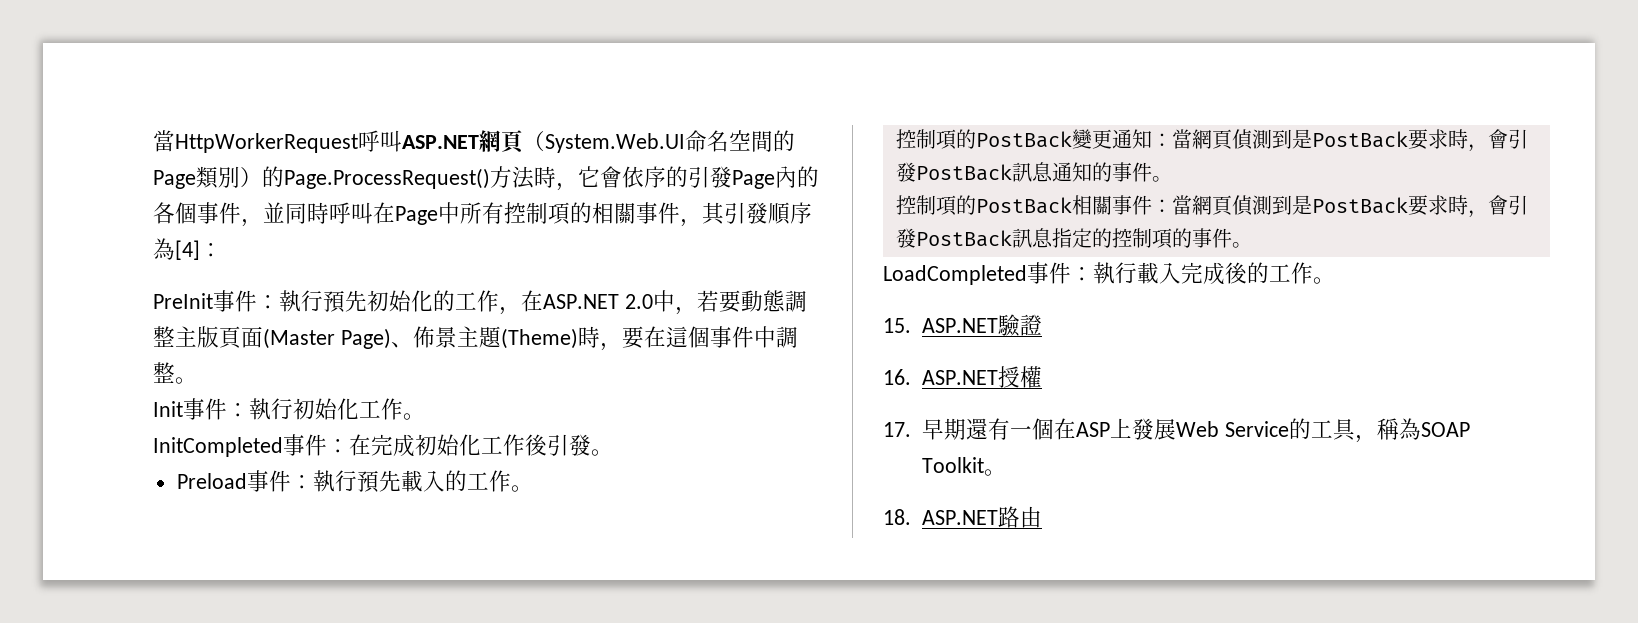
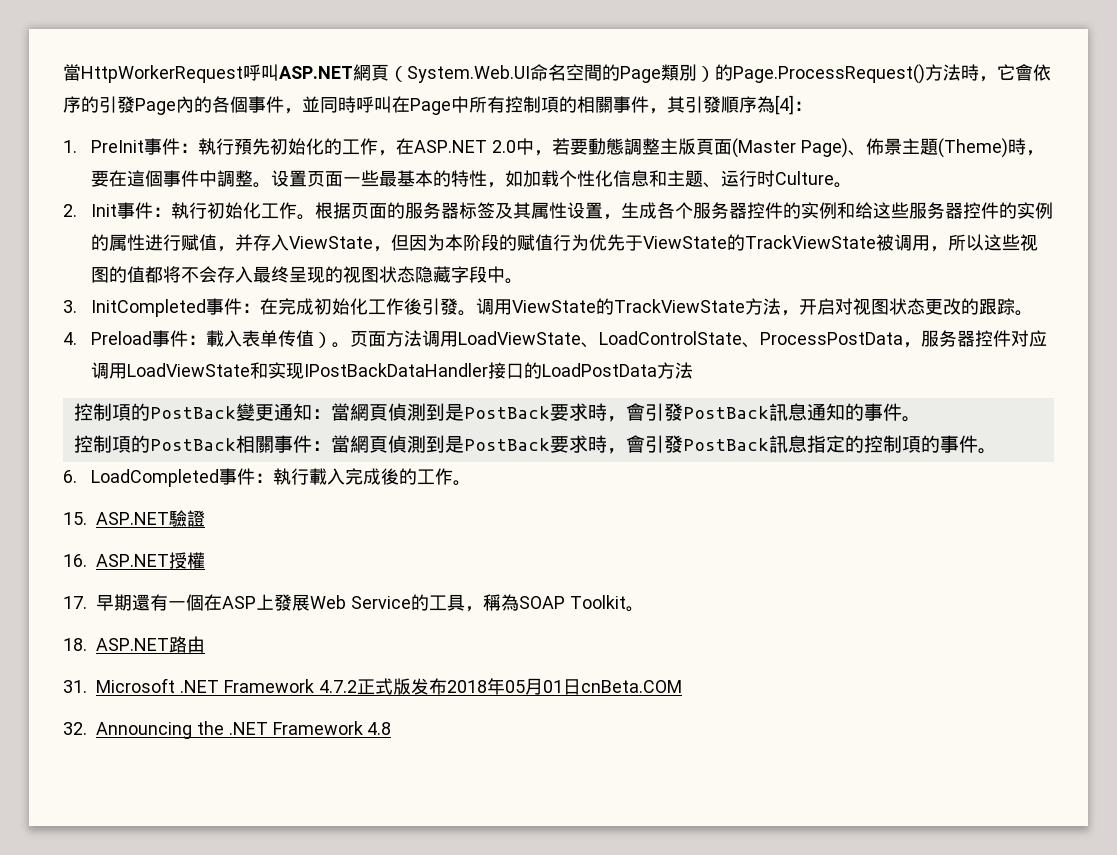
(222, 250) none -> [63,140,77,153] 1.
(197, 380) // -> [271,170,853,188] [63,204,77,217] 设置页面一些最基本的特性，如加载个性化信息和主题、运行时Culture。 // 2.
(425, 416) // -> [315,202,1054,220] [91,234,1039,252] [91,266,524,284] [63,300,77,313] 根据页面的服务器标签及其属性设置，生成各个服务器控件的实例和给这些服务器控件的实例的属性进行赋值，并存入ViewState，但因为本阶段的赋值行为优先于ViewState的TrackViewState被调用，所以这些视图的值都将不会存入最终呈现的视图状态隐藏字段中。 // 3.
[176,470,533,493] // Preload事件：執行預先載入的工作。 -> [476,298,1034,316] [63,330,1048,348] [91,362,694,379] 调用ViewState的TrackViewState方法，开启对视图状态更改的跟踪。 // 4. Preload事件：載入表单传值）。页面方法调用LoadViewState、LoadControlState、ProcessPostData，服务器控件对应调用LoadViewState和实现IPostBackDataHandler接口的LoadPostData方法
(1252, 245) none -> [63,470,77,483] 6.
(1042, 517) none -> [63,678,682,695] [63,721,392,739] // 31. Microsoft .NET Framework 4.7.2正式版发布2018年05月01日cnBeta.COM // 32. Announcing the .NET Framework 4.8

